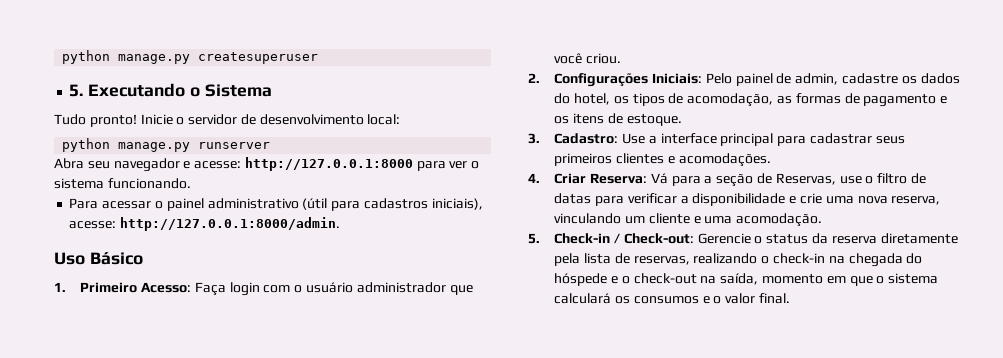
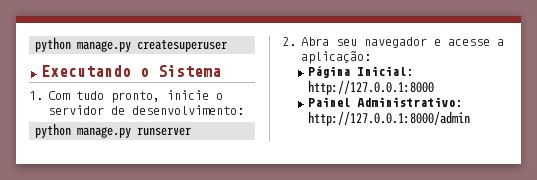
[69,84,84,97] 5. -> (228, 45) none
[54,114,173,127] Tudo pronto! Inicie -> [29,90,210,103] 1. Com tudo pronto, inicie
[259,114,401,125] desenvolvimento local: -> [132,105,245,115] desenvolvimento:
(271, 145) none -> [282,37,296,46] 2.
[194,157,480,171] [54,178,191,189] [69,198,483,211] [69,217,341,231] [54,252,143,265] [54,282,473,296] [554,53,622,64] [528,73,960,87] [554,93,948,107] [554,113,682,126] [528,133,905,146] [554,153,771,167] [528,173,926,187] [554,193,941,206] [554,213,823,227] [528,233,958,244] [554,253,923,267] [554,273,939,286] [554,293,791,304] acesse: http://127.0.0.1:8000 para ver o sistema funcionando. // Para acessar o painel administrativo (útil para cadastros iniciais), acesse: http://127.0.0.1:8000/admin. // Uso Básico // 1. Primeiro Acesso: Faça login com o usuário administrador que você criou. // 2. Configurações Iniciais: Pelo painel de admin, cadastre os dados do hotel, os tipos de acomodação, as formas de pagamento e os itens de estoque. // 3. Cadastro: Use a interface principal para cadastrar seus primeiros clientes e acomodações. // 4. Criar Reserva: Vá para a seção de Reservas, use o filtro de datas para verificar a disponibilidade e crie uma nova reserva, vinculando um cliente e uma acomodação. // 5. Check-in / Check-out: Gerencie o status da reserva diretamente pela lista de reservas, realizando o check-in na chegada do hóspede e o check-out na saída, momento em que o sistema calculará os consumos e o valor final. -> [448,39,505,46] [301,51,372,64] [307,66,413,78] [307,80,434,95] [307,97,462,107] [307,111,470,126] acesse a aplicação: // Página Inicial: http://127.0.0.1:8000 // Painel Administrativo: http://127.0.0.1:8000/admin

